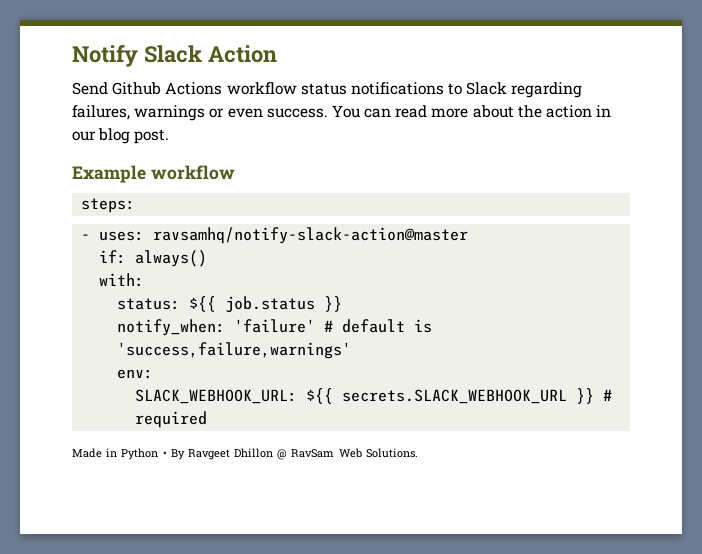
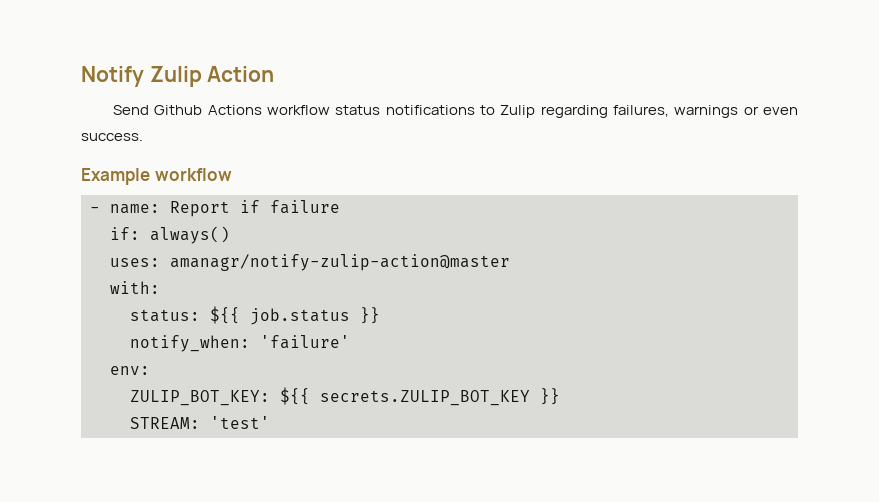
[143,45,202,63] Slack -> [149,66,202,87] Zulip
[466,82,508,95] Slack -> [500,105,536,118] Zulip
[331,105,612,118] [72,128,170,144] You can read more about the action in our blog post. -> (143, 137) none
[81,198,136,213] // steps: -> (232, 174) none
[99,227,469,244] uses: ravsamhq/notify-slack-action@master -> [110,200,340,217] name: Report if failure
(208, 258) none -> [110,254,510,271] // uses: amanagr/notify-zulip-action@master
[324,319,433,333] [117,342,352,359] [117,369,154,379] [135,388,613,404] [135,411,208,428] [72,448,418,460] # default is 'success,failure,warnings' // env: // SLACK_WEBHOOK_URL: ${{ secrets.SLACK_WEBHOOK_URL }} # required // Made in Python • By Ravgeet Dhillon @ RavSam Web Solutions. -> [110,366,150,375] [130,387,560,406] [130,416,270,429] // env: // ZULIP_BOT_KEY: ${{ secrets.ZULIP_BOT_KEY }} // STREAM: 'test'

